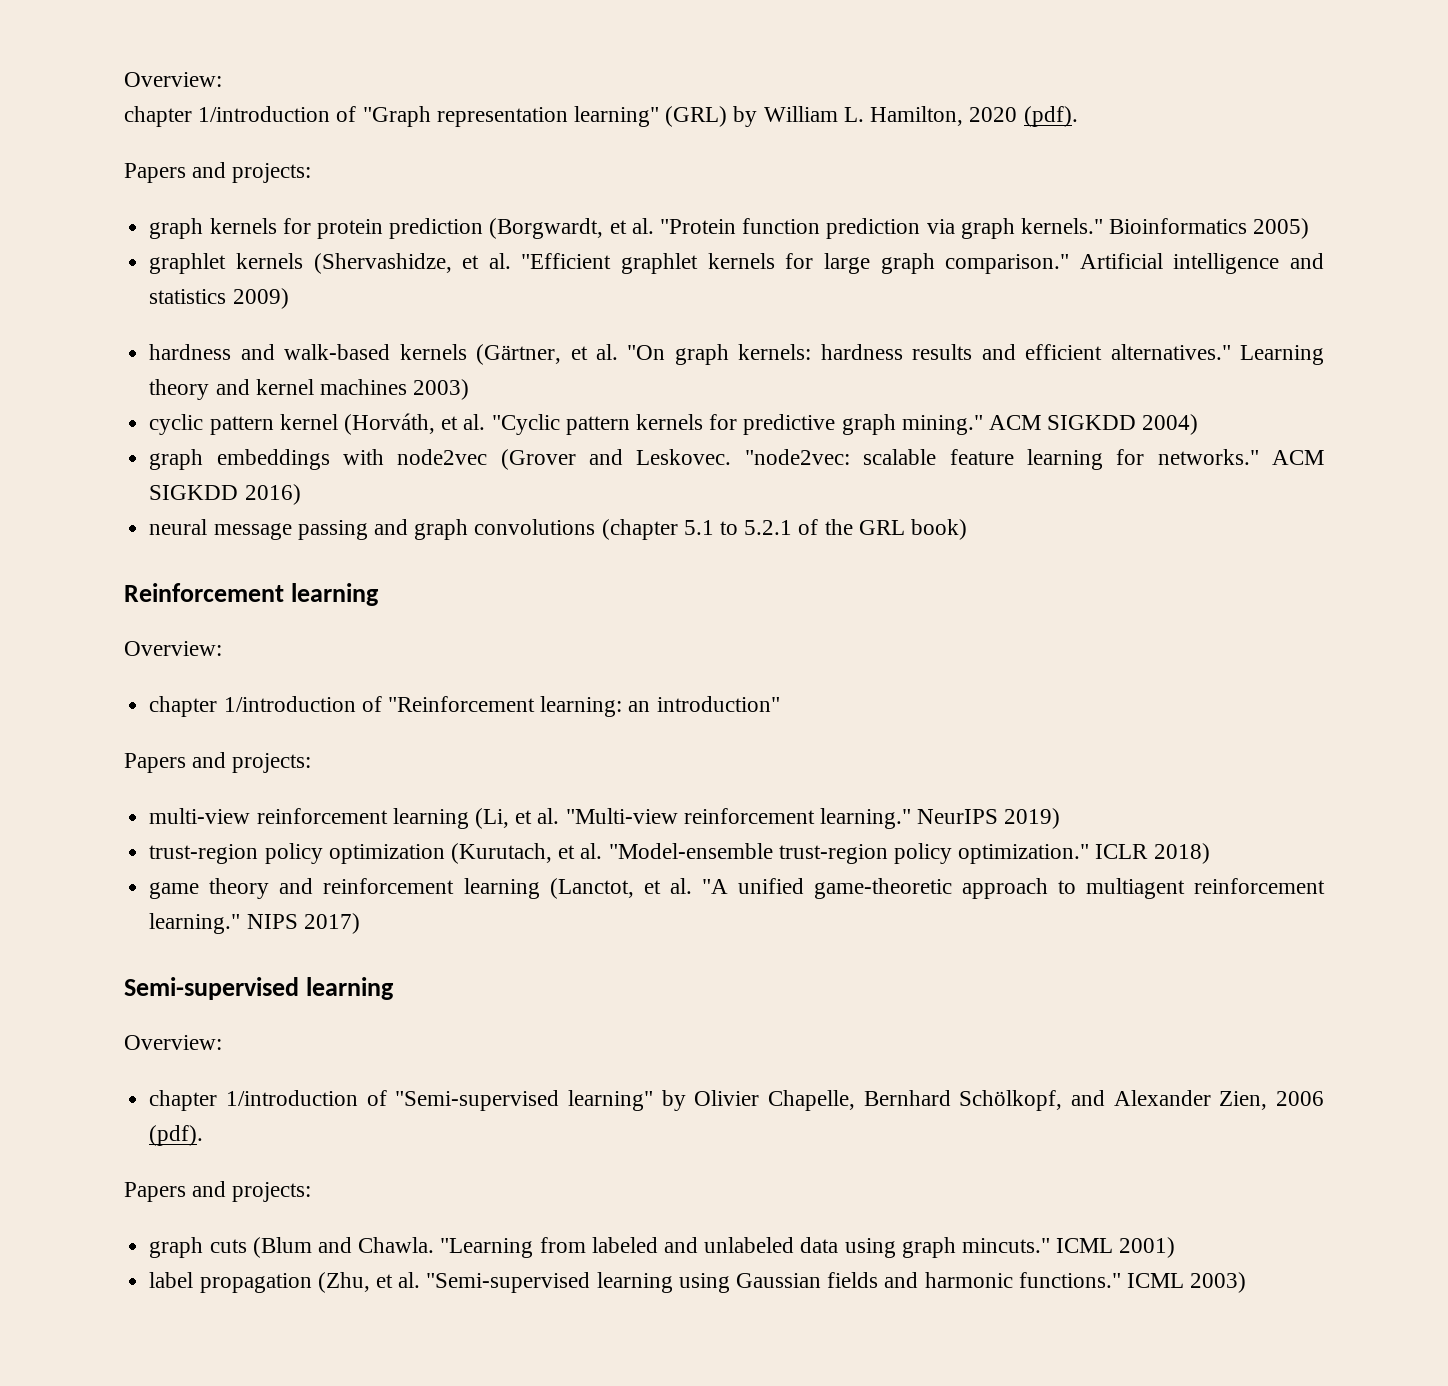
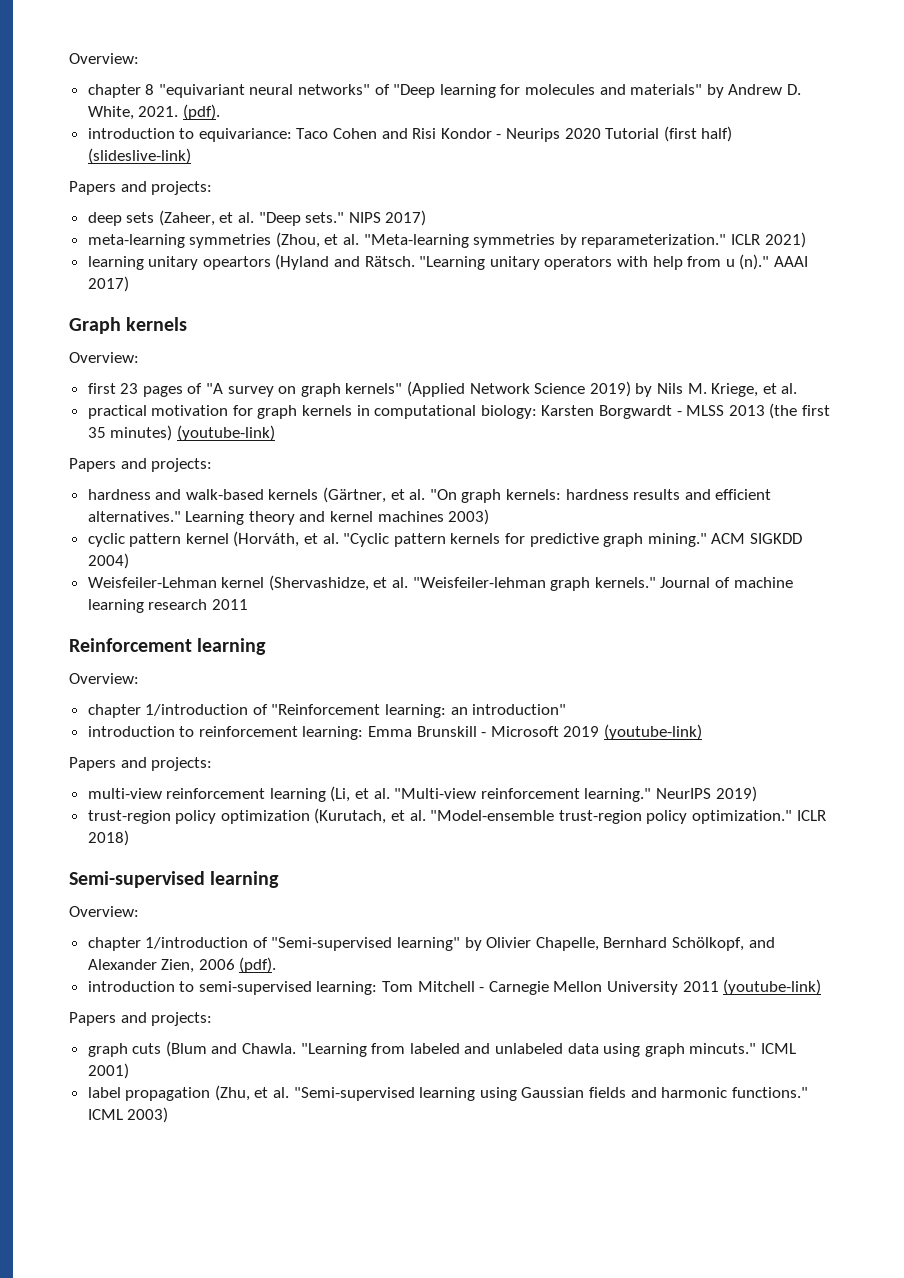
[124,72,222,87] [124,106,1078,127] [124,162,312,183] [149,218,1310,239] [149,253,1325,274] [149,288,289,309] Overview: // chapter 1/introduction of "Graph representation learning" (GRL) by William L. Hamilton, 2020 (pdf). // Papers and projects: // graph kernels for protein prediction (Borgwardt, et al. "Protein function prediction via graph kernels." Bioinformatics 2005) // graphlet kernels (Shervashidze, et al. "Efficient graphlet kernels for large graph comparison." Artificial intelligence and statistics 2009) -> [69,53,139,64] [87,84,801,98] [87,104,220,120] [87,126,733,142] [87,148,191,164] [69,181,213,195] [87,210,427,226] [87,232,806,248] [87,254,808,270] [87,276,129,292] [69,317,188,334] [69,352,139,363] [87,381,798,397] [87,403,830,419] [87,425,275,441] [69,458,213,472] Overview: // chapter 8 "equivariant neural networks" of "Deep learning for molecules and materials" by Andrew D. White, 2021. (pdf). // introduction to equivariance: Taco Cohen and Risi Kondor - Neurips 2020 Tutorial (first half) (slideslive-link) // Papers and projects: // deep sets (Zaheer, et al. "Deep sets." NIPS 2017) // meta-learning symmetries (Zhou, et al. "Meta-learning symmetries by reparameterization." ICLR 2021) // learning unitary opeartors (Hyland and Rätsch. "Learning unitary operators with help from u (n)." AAAI 2017) // Graph kernels // Overview: // first 23 pages of "A survey on graph kernels" (Applied Network Science 2019) by Nils M. Kriege, et al. // practical motivation for graph kernels in computational biology: Karsten Borgwardt - MLSS 2013 (the first 35 minutes) (youtube-link) // Papers and projects:
[149,449,1324,470] [149,484,301,505] [149,519,968,540] graph embeddings with node2vec (Grover and Leskovec. "node2vec: scalable feature learning for networks." ACM SIGKDD 2016) // neural message passing and graph convolutions (chapter 5.1 to 5.2.1 of the GRL book) -> [87,575,793,591] [87,599,248,613] Weisfeiler-Lehman kernel (Shervashidze, et al. "Weisfeiler-lehman graph kernels." Journal of machine learning research 2011
(780, 704) none -> [87,724,703,740] // introduction to reinforcement learning: Emma Brunskill - Microsoft 2019 (youtube-link)
[149,878,1325,899] [149,913,360,934] // game theory and reinforcement learning (Lanctot, et al. "A unified game-theoretic approach to multiagent reinforcement learning." NIPS 2017) -> (129, 838) none
(204, 1135) none -> [87,979,822,995] // introduction to semi-supervised learning: Tom Mitchell - Carnegie Mellon University 2011 (youtube-link)

